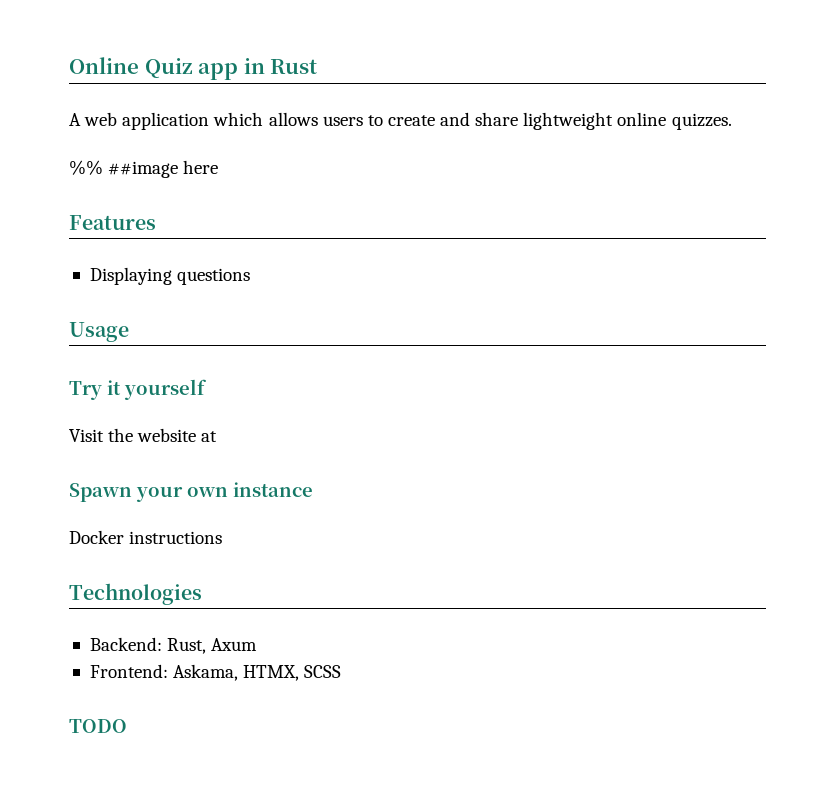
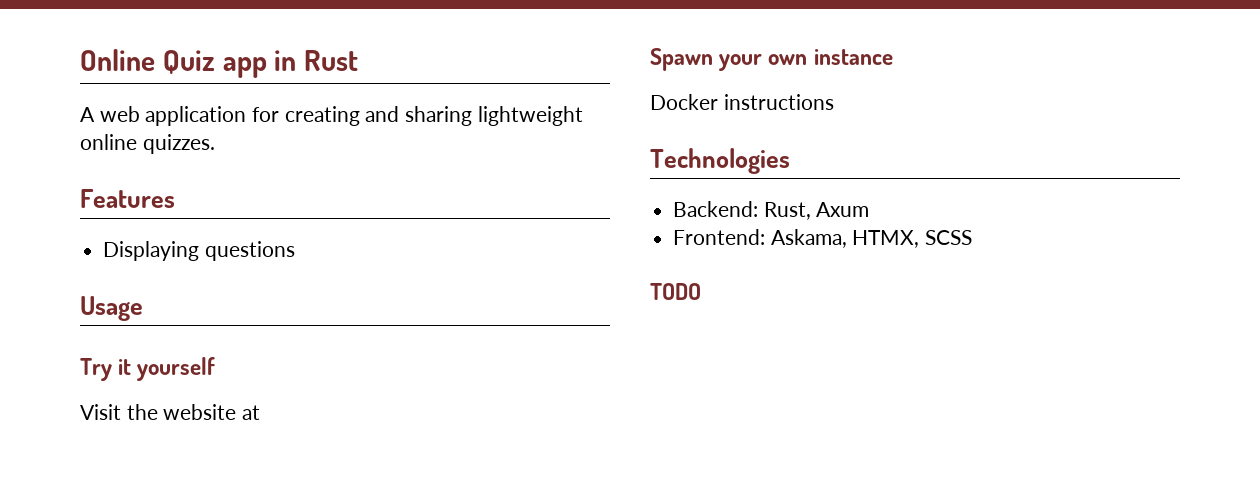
[213,112,519,126] which allows users to create and share -> [252,106,473,126] for creating and sharing
[69,160,219,178] // %% ##image here -> (215, 144) none

